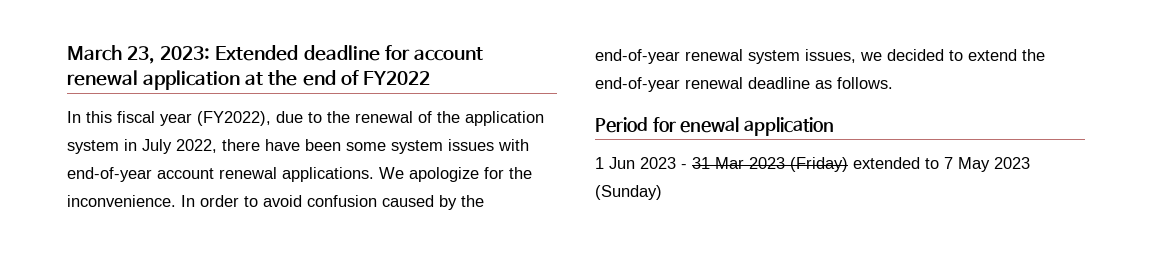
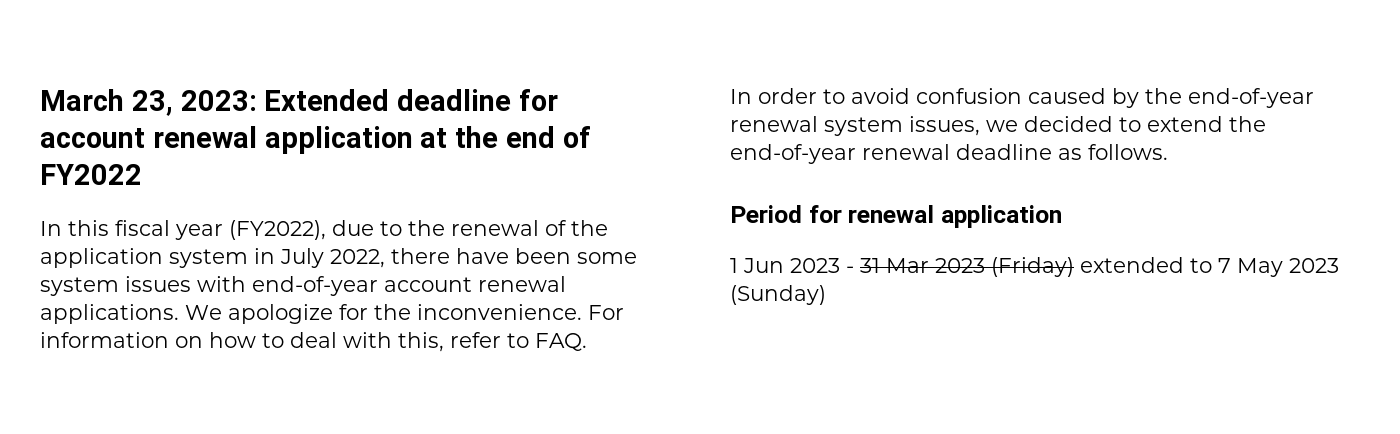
(176, 201) none -> [588,305,624,320] [40,332,587,352] For information on how to deal with this, refer to FAQ. //
[680,117,740,133] enewal -> [848,205,935,223] renewal

